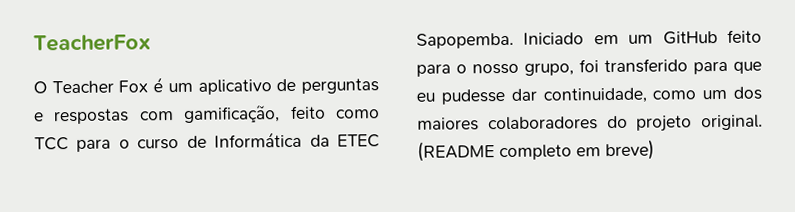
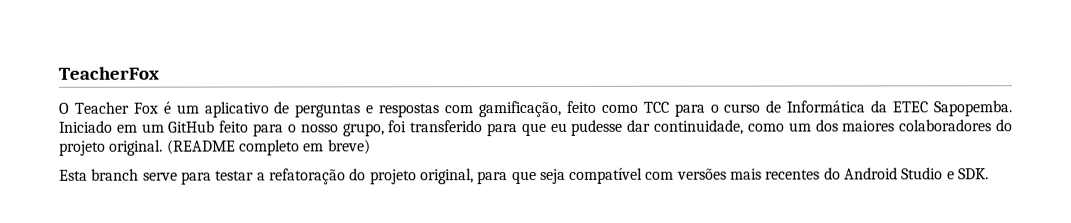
(655, 150) none -> [59,167,990,185] // Esta branch serve para testar a refatoração do projeto original, para que seja compatível com versões mais recentes do Android Studio e SDK.

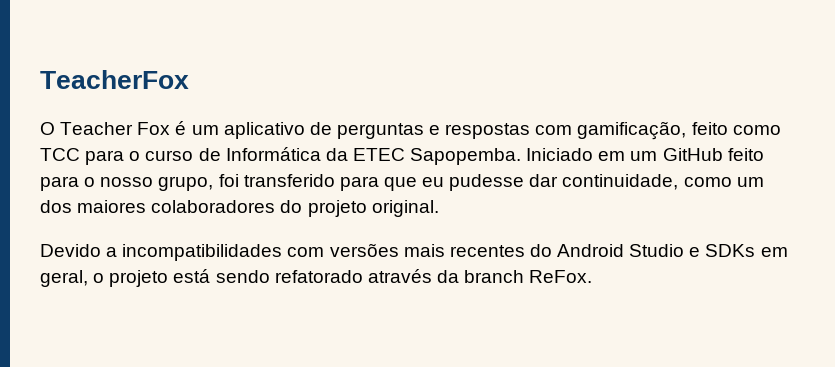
[166,139,371,156] [59,167,644,185] (README completo em breve) // Esta branch serve para testar a refatoração do projeto original, para que seja compatível -> [40,244,283,261] // Devido a incompatibilidades
[958,168,990,180] SDK. -> [705,244,788,257] [40,269,593,287] SDKs em geral, o projeto está sendo refatorado através da branch ReFox.

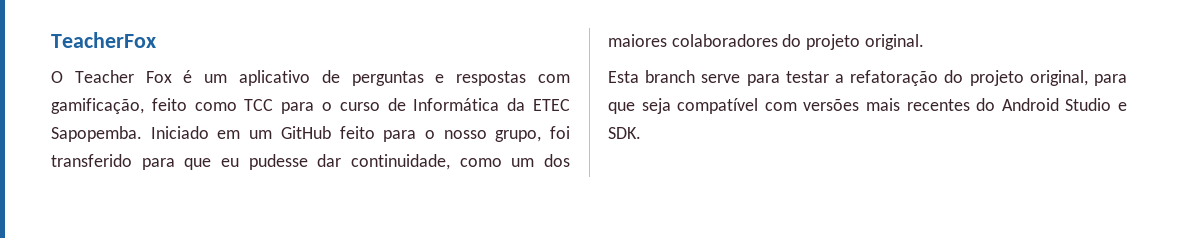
[40,244,283,261] Devido a incompatibilidades -> [608,70,1127,86] [608,98,759,114] Esta branch serve para testar a refatoração do projeto original, para que seja compatível
[705,244,788,257] [40,269,593,287] SDKs em geral, o projeto está sendo refatorado através da branch ReFox. -> [608,127,641,139] SDK.

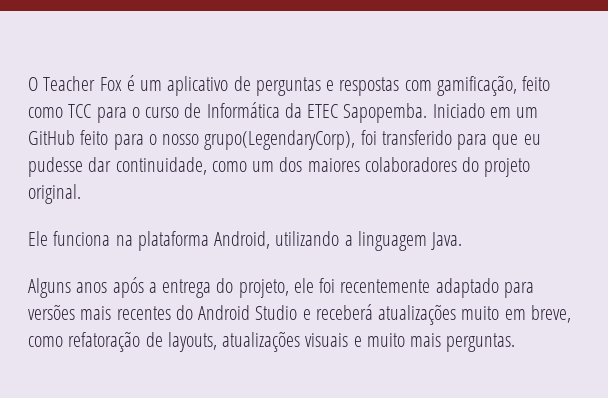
[51,32,156,48] TeacherFox // -> (28, 84) none
[495,130,542,142] grupo, -> [204,130,356,150] grupo(LegendaryCorp),
[608,70,1127,86] [608,98,797,114] Esta branch serve para testar a refatoração do projeto original, para que seja compatível com -> [28,231,463,251] [28,277,534,298] Ele funciona na plataforma Android, utilizando a linguagem Java. // Alguns anos após a entrega do projeto, ele foi recentemente adaptado para
[608,127,641,139] SDK. -> [315,304,571,325] [28,331,516,352] receberá atualizações muito em breve, como refatoração de layouts, atualizações visuais e muito mais perguntas.

